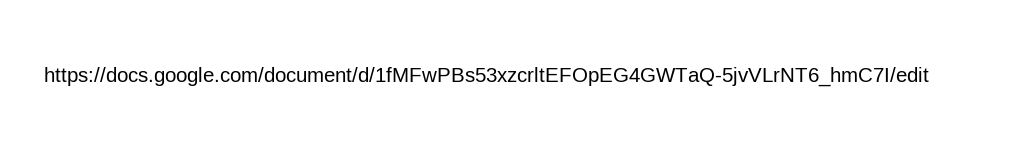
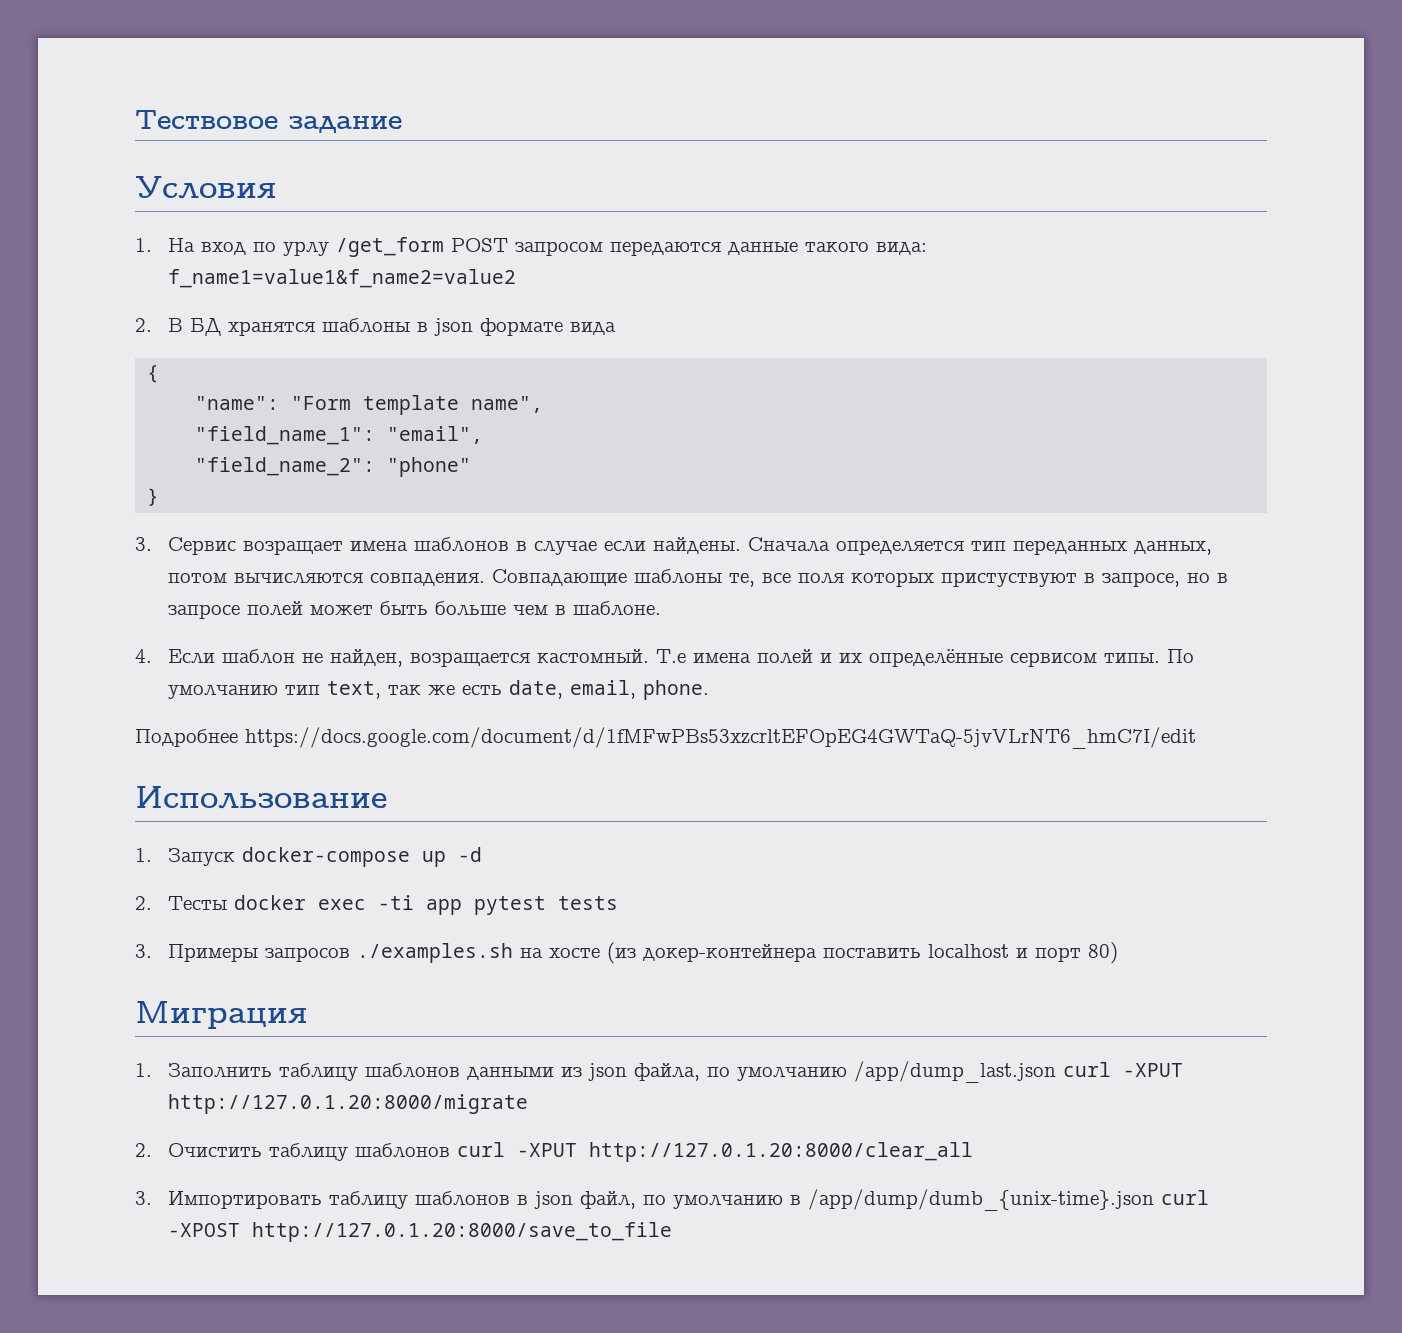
[44,67,929,87] https://docs.google.com/document/d/1fMFwPBs53xzcrltEFOpEG4GWTaQ-5jvVLrNT6_hmC7I/edit -> [135,110,402,133] [135,176,276,199] [135,237,927,257] [167,269,516,288] [135,318,616,336] [147,365,160,383] [195,395,544,415] [195,426,484,445] [195,457,472,477] [147,488,160,506] [135,537,1212,555] [167,569,1228,587] [167,601,661,619] [135,649,1194,667] [167,680,709,700] [135,727,1196,749] [135,786,387,809] [135,847,482,867] [135,895,618,915] [135,942,1118,964] [135,1001,307,1029] [135,1061,1183,1083] [167,1094,528,1114] [135,1142,973,1162] [135,1189,1209,1211] [167,1222,672,1242] Тествовое задание // Условия // 1. На вход по урлу /get_form POST запросом передаются данные такого вида: f_name1=value1&f_name2=value2 // 2. В БД хранятся шаблоны в json формате вида // { // "name": "Form template name", // "field_name_1": "email", // "field_name_2": "phone" // } // 3. Сервис возращает имена шаблонов в случае если найдены. Сначала определяется тип переданных данных, потом вычисляются совпадения. Совпадающие шаблоны те, все поля которых пристуствуют в запросе, но в запросе полей может быть больше чем в шаблоне. // 4. Если шаблон не найден, возращается кастомный. Т.е имена полей и их определённые сервисом типы. По умолчанию тип text, так же есть date, email, phone. // Подробнее https://docs.google.com/document/d/1fMFwPBs53xzcrltEFOpEG4GWTaQ-5jvVLrNT6_hmC7I/edit // Использование // 1. Запуск docker-compose up -d // 2. Тесты docker exec -ti app pytest tests // 3. Примеры запросов ./examples.sh на хосте (из докер-контейнера поставить localhost и порт 80) // Миграция // 1. Заполнить таблицу шаблонов данными из json файла, по умолчанию /app/dump_last.json curl -XPUT http://127.0.1.20:8000/migrate // 2. Очистить таблицу шаблонов curl -XPUT http://127.0.1.20:8000/clear_all // 3. Импортировать таблицу шаблонов в json файл, по умолчанию в /app/dump/dumb_{unix-time}.json curl -XPOST http://127.0.1.20:8000/save_to_file

